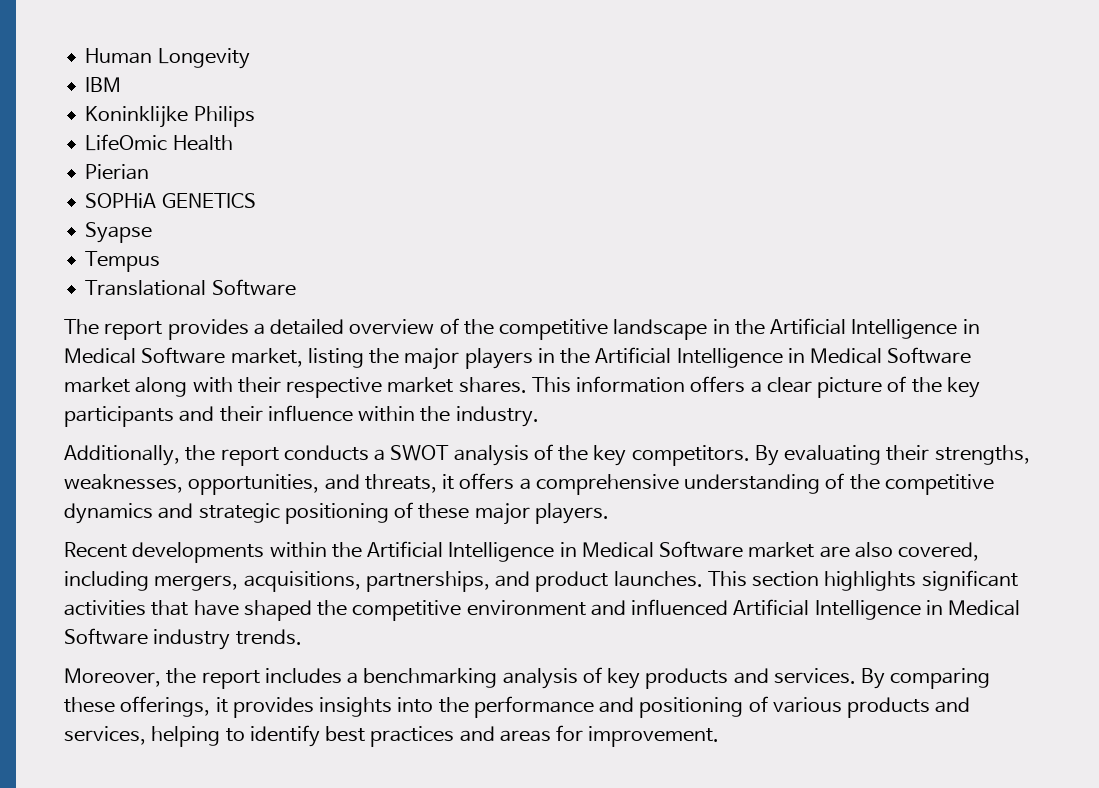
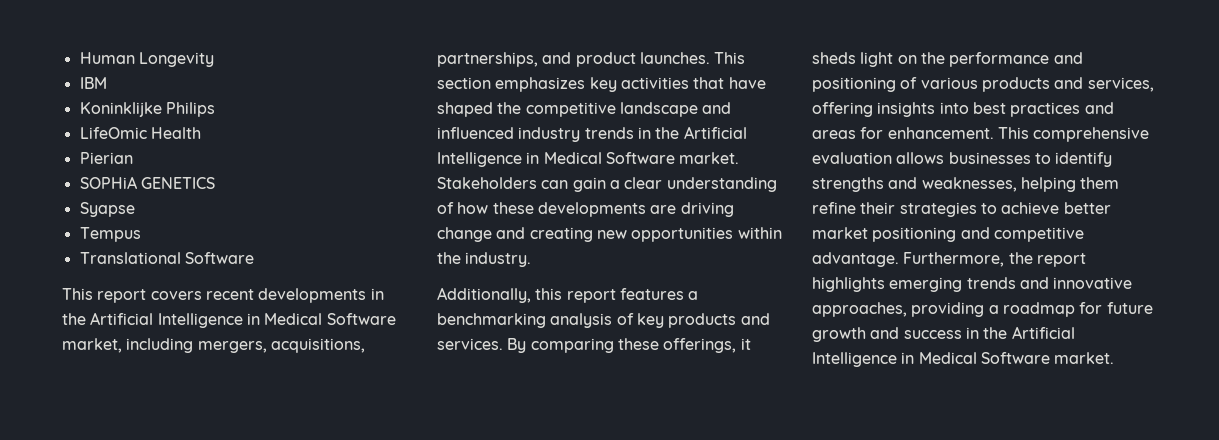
[64,318,708,340] The report provides a detailed overview of the competitive landscape -> [62,288,367,303] This report covers recent developments
[307,347,972,370] [64,376,980,398] [64,405,539,427] [64,444,1030,466] [64,473,994,495] [64,502,609,525] [64,541,980,563] listing the major players in the Artificial Intelligence in Medical Software market along with their respective market shares. This information offers a clear picture of the key participants and their influence within the industry. // Additionally, the report conducts a SWOT analysis of the key competitors. By evaluating their strengths, weaknesses, opportunities, and threats, it offers a comprehensive understanding of the competitive dynamics and strategic positioning of these major players. // Recent developments within the Artificial Intelligence in Medical Software market are also covered, -> (122, 345) none
[824,570,1018,591] highlights significant -> [495,77,617,92] emphasizes key
[466,600,586,616] environment -> [619,102,698,117] landscape
[733,599,1021,620] [64,628,302,650] [64,668,342,689] Artificial Intelligence in Medical Software industry trends. // Moreover, the report includes -> [518,126,747,142] [437,152,740,167] [437,177,777,192] [437,202,734,217] [437,227,782,242] [437,252,532,267] [437,287,684,303] industry trends in the Artificial Intelligence in Medical Software market. Stakeholders can gain a clear understanding of how these developments are driving change and creating new opportunities within the industry. // Additionally, this report features
[232,697,434,718] provides insights into -> [812,52,917,67] sheds light on
[151,725,320,747] helping to identify -> [812,102,969,117] offering insights into
[588,726,720,747] improvement. -> [887,127,1150,142] [812,152,1113,167] [812,177,1120,192] [812,202,1111,217] [812,227,1084,242] [812,252,1086,267] [812,277,1133,292] [812,302,1153,317] [812,326,1075,342] [812,352,1115,367] enhancement. This comprehensive evaluation allows businesses to identify strengths and weaknesses, helping them refine their strategies to achieve better market positioning and competitive advantage. Furthermore, the report highlights emerging trends and innovative approaches, providing a roadmap for future growth and success in the Artificial Intelligence in Medical Software market.

